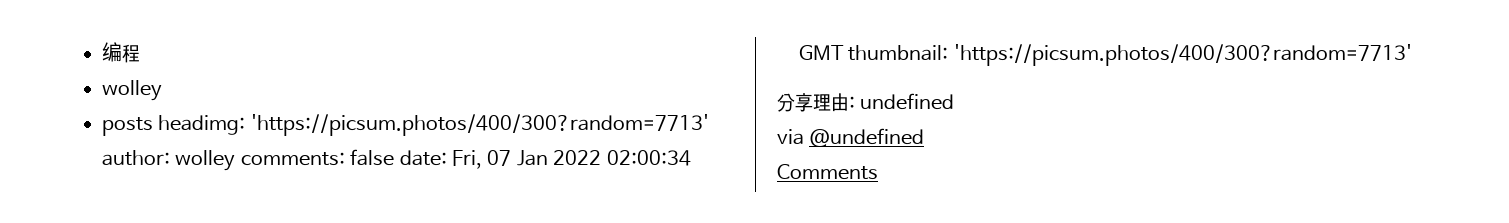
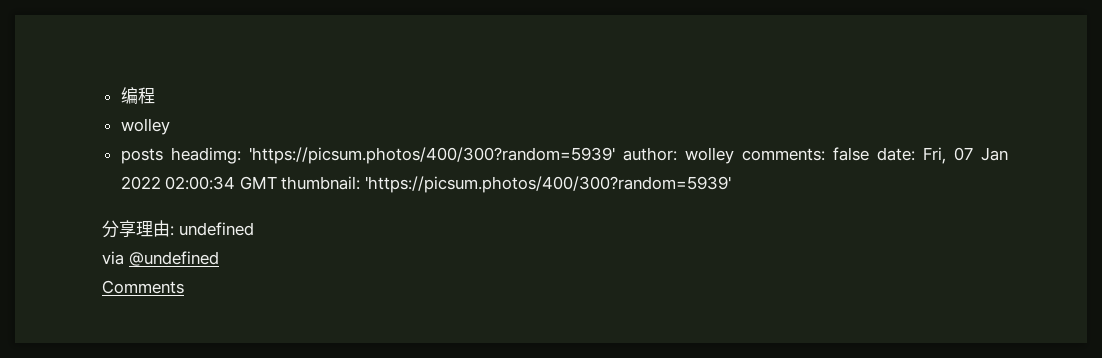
[250,114,709,136] 'https://picsum.photos/400/300?random=7713' -> [248,147,615,164] 'https://picsum.photos/400/300?random=5939'
[953,44,1412,66] 'https://picsum.photos/400/300?random=7713' -> [365,176,732,193] 'https://picsum.photos/400/300?random=5939'

